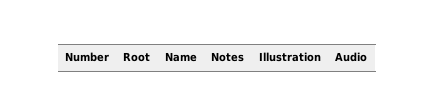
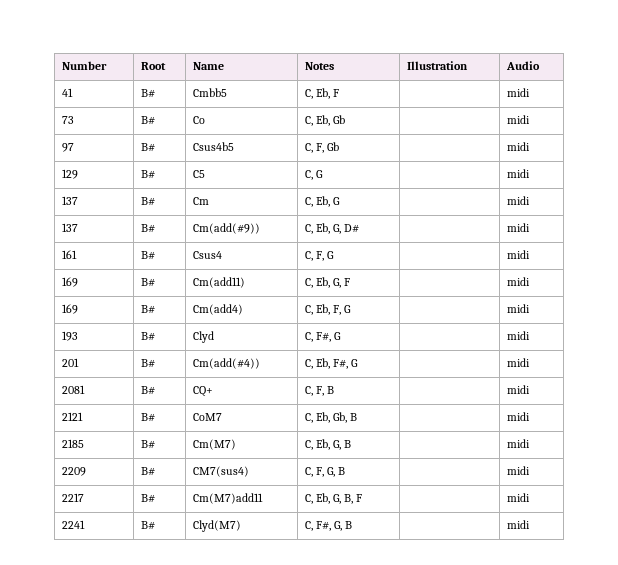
(367, 57) none -> [61,88,73,97] [140,89,155,98] [192,88,227,97] [304,88,339,99] [506,88,530,97] [61,116,74,124] [140,116,155,125] [192,116,205,124] [304,115,345,126] [506,115,530,124] [61,143,74,152] [140,143,155,152] [192,142,234,151] [304,142,339,153] [506,142,530,151] [61,169,78,179] [140,170,155,179] [192,170,205,178] [304,170,323,180] [506,169,530,178] [61,196,78,205] [140,197,155,206] [192,197,209,205] [304,196,340,207] [506,196,530,205] [61,223,78,232] [140,224,155,233] [192,223,260,234] [304,223,359,234] [506,223,530,232] [61,250,77,259] [140,251,155,260] [192,251,222,259] [304,251,334,261] [506,250,530,259] [61,277,78,287] [140,278,155,287] [192,277,245,288] [304,277,350,288] [506,277,530,286] [61,304,78,314] [140,305,155,314] [192,304,243,315] [304,304,351,315] [506,304,530,313] [61,331,78,341] [140,332,155,341] [192,331,214,343] [304,332,341,342] [506,331,530,340] [61,358,79,367] [140,359,155,368] [192,358,260,369] [304,358,358,369] [506,358,530,367] [61,385,85,394] [140,386,155,395] [192,386,213,397] [304,386,334,396] [506,385,530,394] [61,412,83,421] [140,413,155,422] [192,413,222,421] [304,412,357,423] [506,412,530,421] [61,439,84,448] [140,440,155,449] [192,439,236,450] [304,439,351,450] [506,439,530,448] [61,467,86,476] [140,467,155,476] [192,466,249,477] [304,467,345,477] [506,466,530,475] [61,493,84,502] [140,494,155,503] [192,493,263,504] [304,493,362,504] [506,493,530,502] [61,520,85,529] [140,521,155,530] [192,520,241,532] [304,521,352,531] [506,520,530,529] // 41 | B# | Cmbb5 | C, Eb, F | | midi // 73 | B# | Co | C, Eb, Gb | | midi // 97 | B# | Csus4b5 | C, F, Gb | | midi // 129 | B# | C5 | C, G | | midi // 137 | B# | Cm | C, Eb, G | | midi // 137 | B# | Cm(add(#9)) | C, Eb, G, D# | | midi // 161 | B# | Csus4 | C, F, G | | midi // 169 | B# | Cm(add11) | C, Eb, G, F | | midi // 169 | B# | Cm(add4) | C, Eb, F, G | | midi // 193 | B# | Clyd | C, F#, G | | midi // 201 | B# | Cm(add(#4)) | C, Eb, F#, G | | midi // 2081 | B# | CQ+ | C, F, B | | midi // 2121 | B# | CoM7 | C, Eb, Gb, B | | midi // 2185 | B# | Cm(M7) | C, Eb, G, B | | midi // 2209 | B# | CM7(sus4) | C, F, G, B | | midi // 2217 | B# | Cm(M7)add11 | C, Eb, G, B, F | | midi // 2241 | B# | Clyd(M7) | C, F#, G, B | | midi

